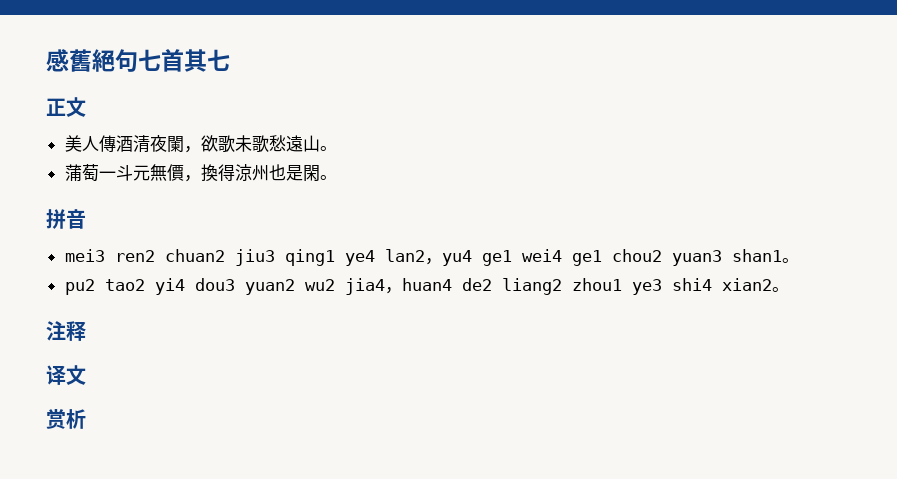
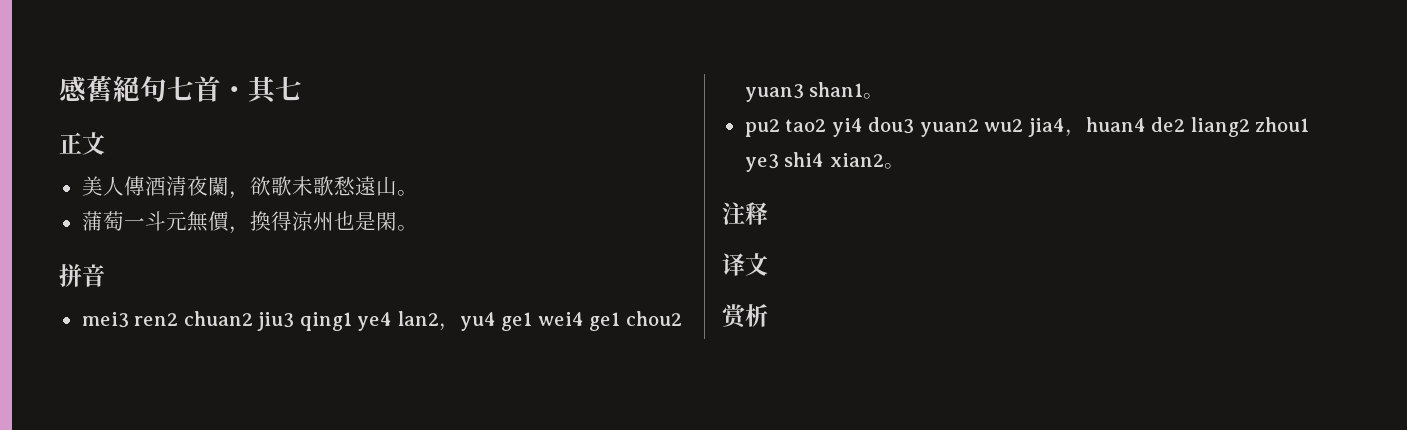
(184, 60) none -> [221,86,248,99] ・

